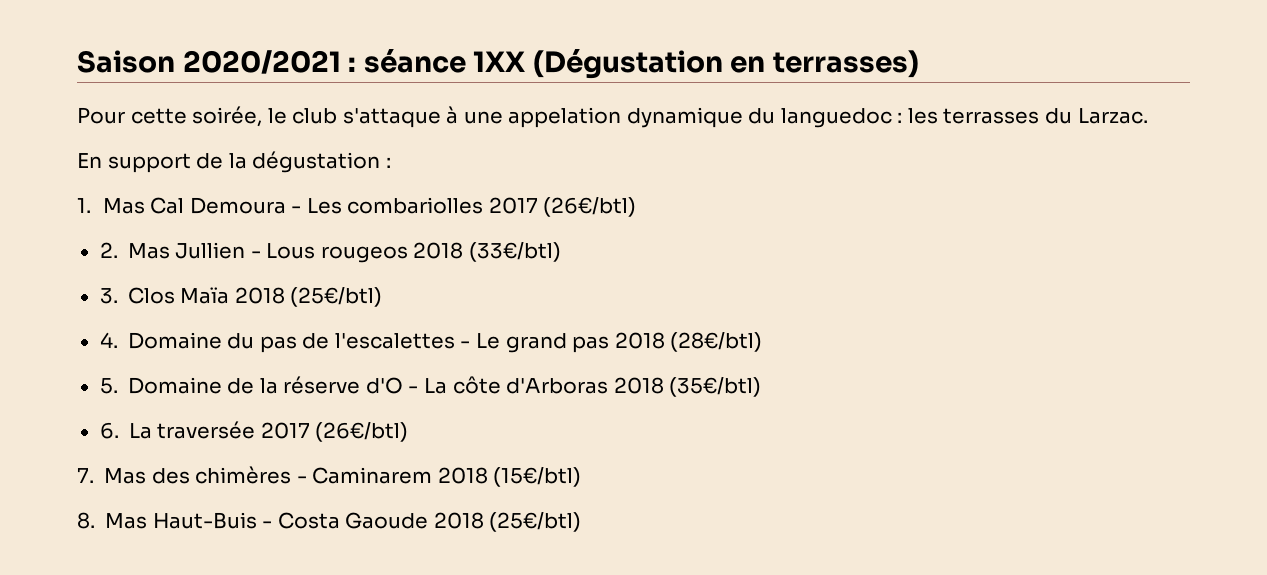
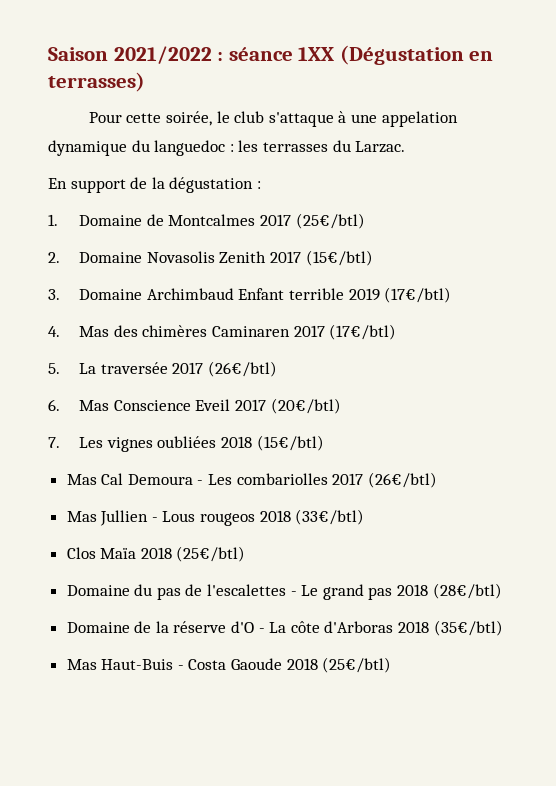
[182,50,341,74] 2020/2021 -> [113,46,212,64] 2021/2022
(91, 205) none -> [79,213,365,229] [48,250,373,266] [48,287,452,303] [48,324,397,340] [48,361,278,377] [48,398,341,414] [48,435,324,452] Domaine de Montcalmes 2017 (25€/btl) // 2. Domaine Novasolis Zenith 2017 (15€/btl) // 3. Domaine Archimbaud Enfant terrible 2019 (17€/btl) // 4. Mas des chimères Caminaren 2017 (17€/btl) // 5. La traversée 2017 (26€/btl) // 6. Mas Conscience Eveil 2017 (20€/btl) // 7. Les vignes oubliées 2018 (15€/btl) //
[99,242,118,258] 2. -> (437, 480) none
[99,288,118,304] 3. -> (365, 517) none
[99,332,118,348] 4. -> (246, 554) none
[99,378,118,394] 5. -> (502, 591) none
[99,421,409,442] [77,466,582,487] [77,512,95,529] 6. La traversée 2017 (26€/btl) // 7. Mas des chimères - Caminarem 2018 (15€/btl) // 8. -> (503, 628) none

